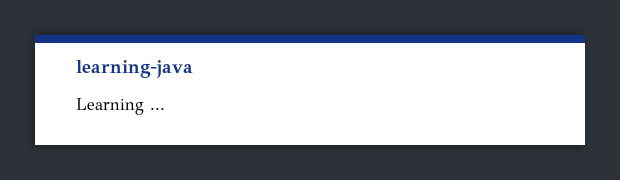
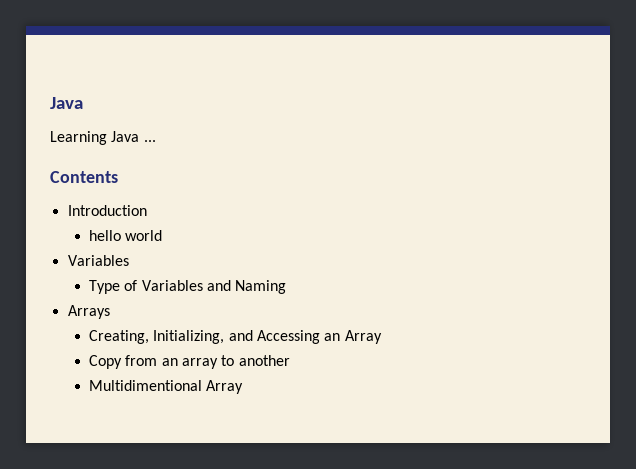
[76,60,193,78] learning-java -> [50,97,83,109] Java
(144, 106) none -> [111,131,140,142] Java
(165, 108) none -> [50,171,118,183] [67,205,147,216] [88,230,163,241] [67,255,129,266] [88,280,287,294] [67,305,110,319] [88,330,382,344] [88,355,290,369] [88,380,244,394] // Contents // Introduction // hello world // Variables // Type of Variables and Naming // Arrays // Creating, Initializing, and Accessing an Array // Copy from an array to another // Multidimentional Array

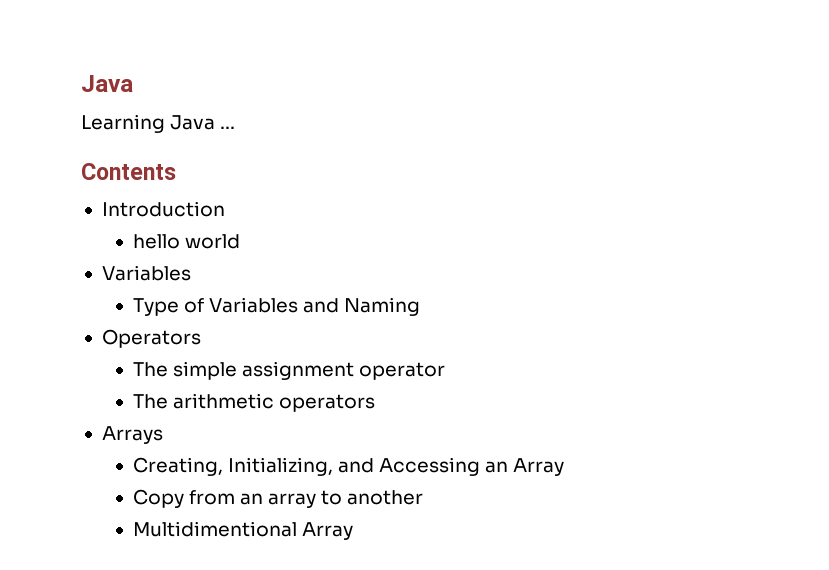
(287, 287) none -> [101,329,201,348] [132,361,446,380] [132,393,376,412] // Operators // The simple assignment operator // The arithmetic operators

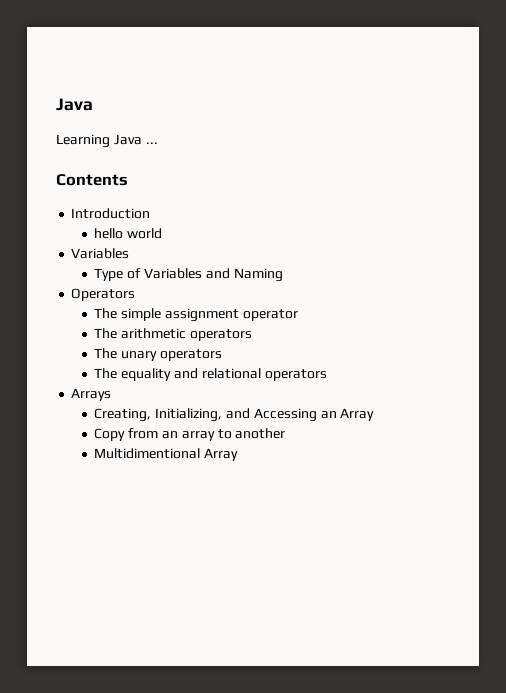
(376, 403) none -> [94,348,222,361] [94,368,327,381] // The unary operators // The equality and relational operators

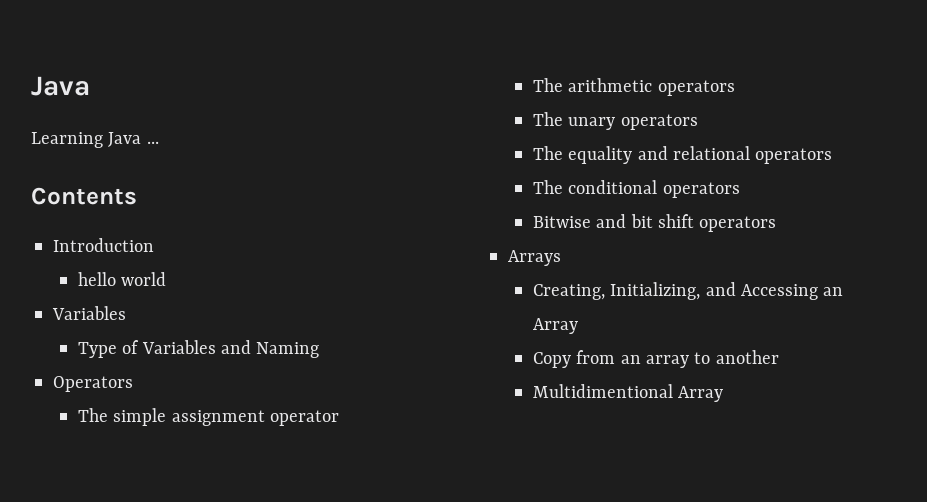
(327, 375) none -> [532,180,740,198] [532,214,777,232] // The conditional operators // Bitwise and bit shift operators

